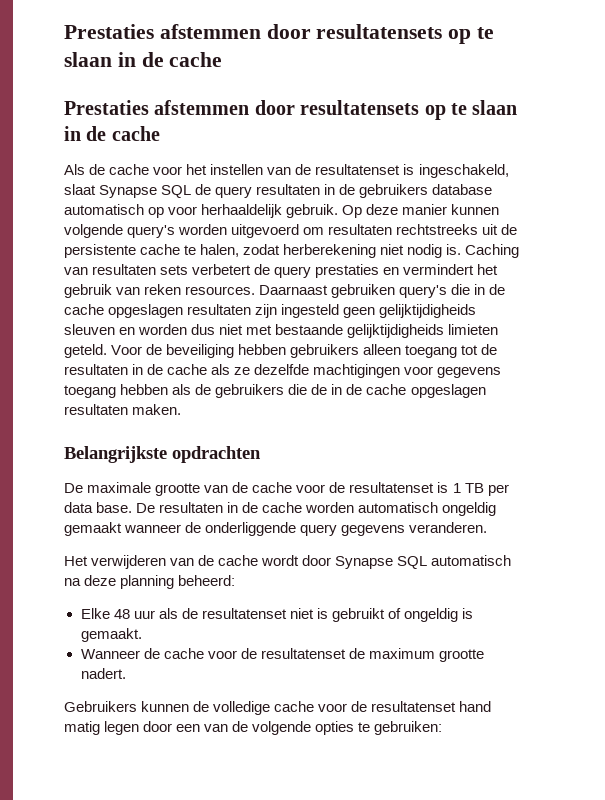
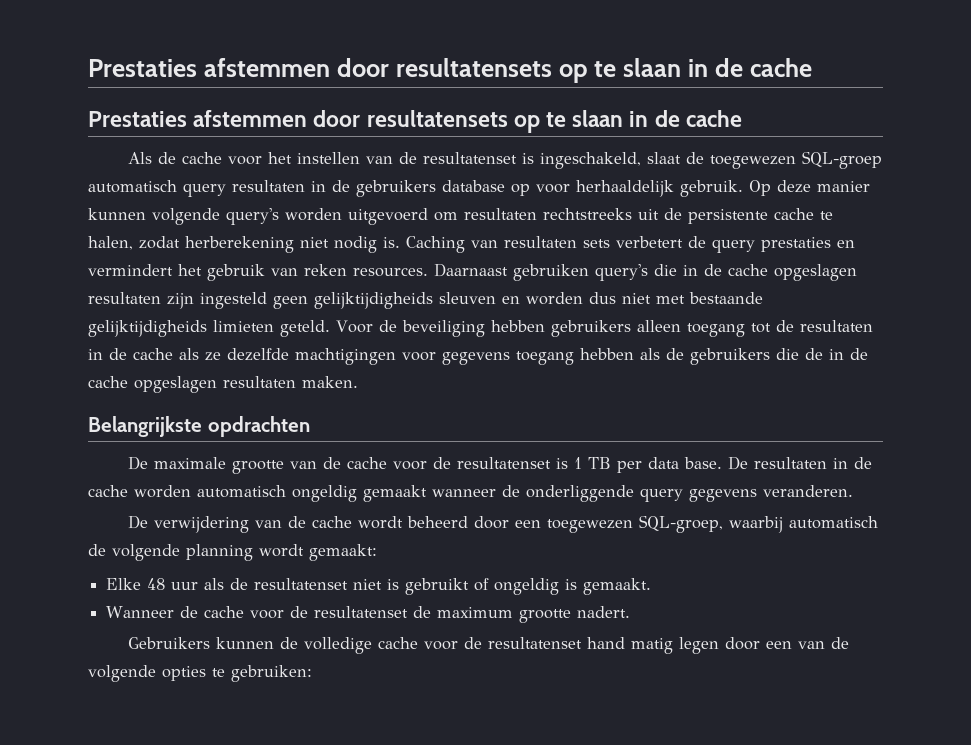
[99,184,212,198] Synapse SQL de -> [686,151,883,169] [88,180,177,193] de toegewezen SQL-groep automatisch
[64,204,144,215] automatisch -> (505, 186) none
[64,555,167,569] Het verwijderen -> [128,515,250,533] De verwijdering
[302,555,512,569] [64,575,236,589] door Synapse SQL automatisch na deze planning beheerd: -> [407,515,879,533] [88,544,377,561] beheerd door een toegewezen SQL-groep, waarbij automatisch de volgende planning wordt gemaakt:

